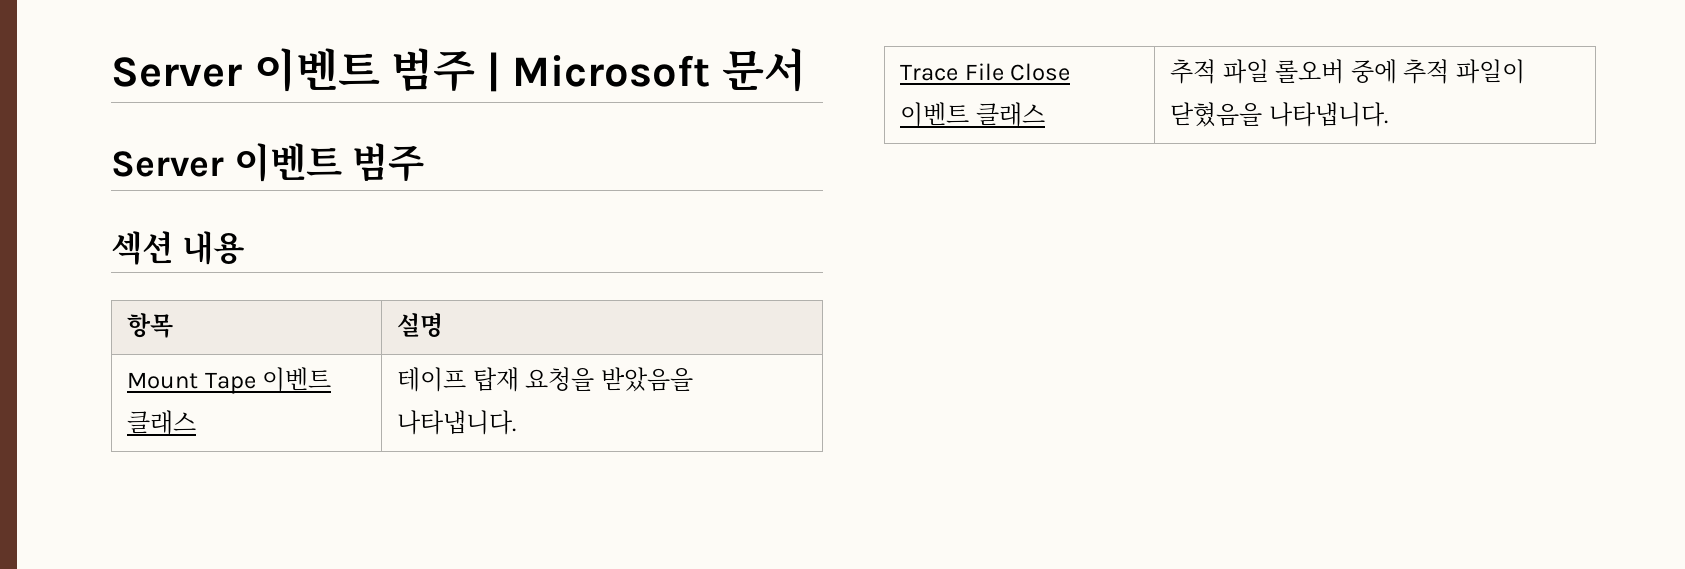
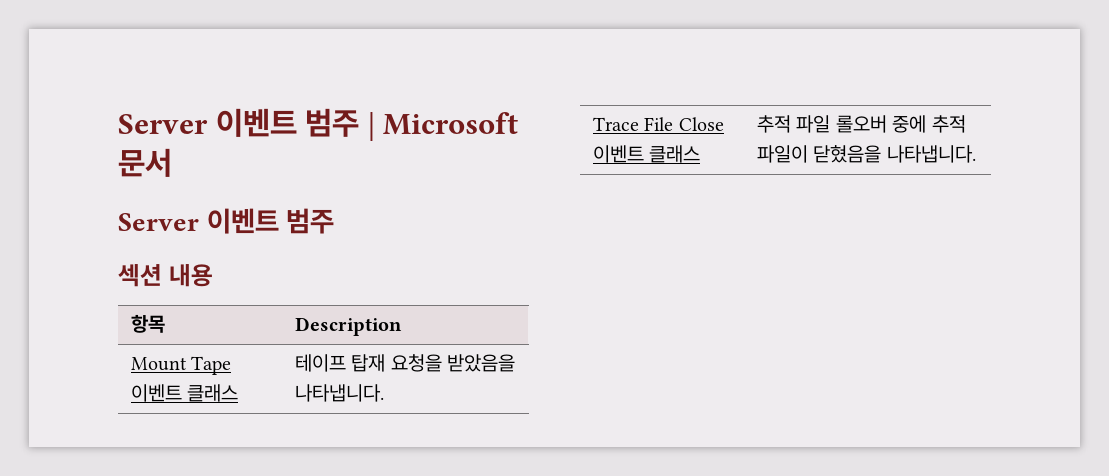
[397,313,444,337] 설명 -> [294,317,402,336] Description

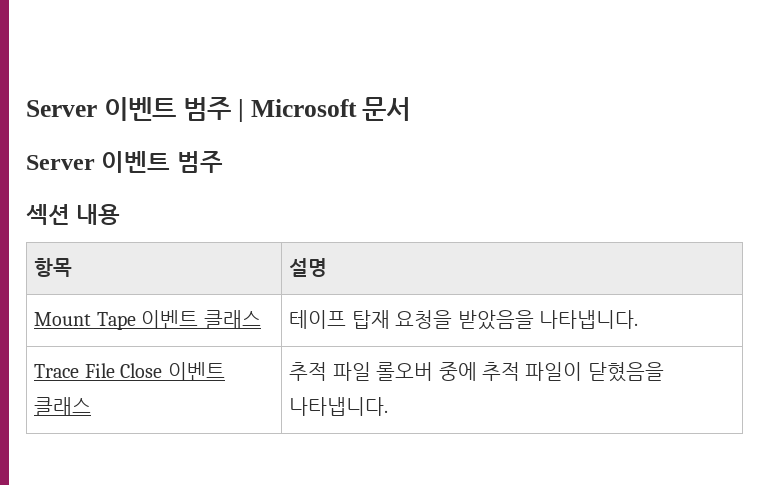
[294,317,402,336] Description -> [289,258,328,277] 설명

